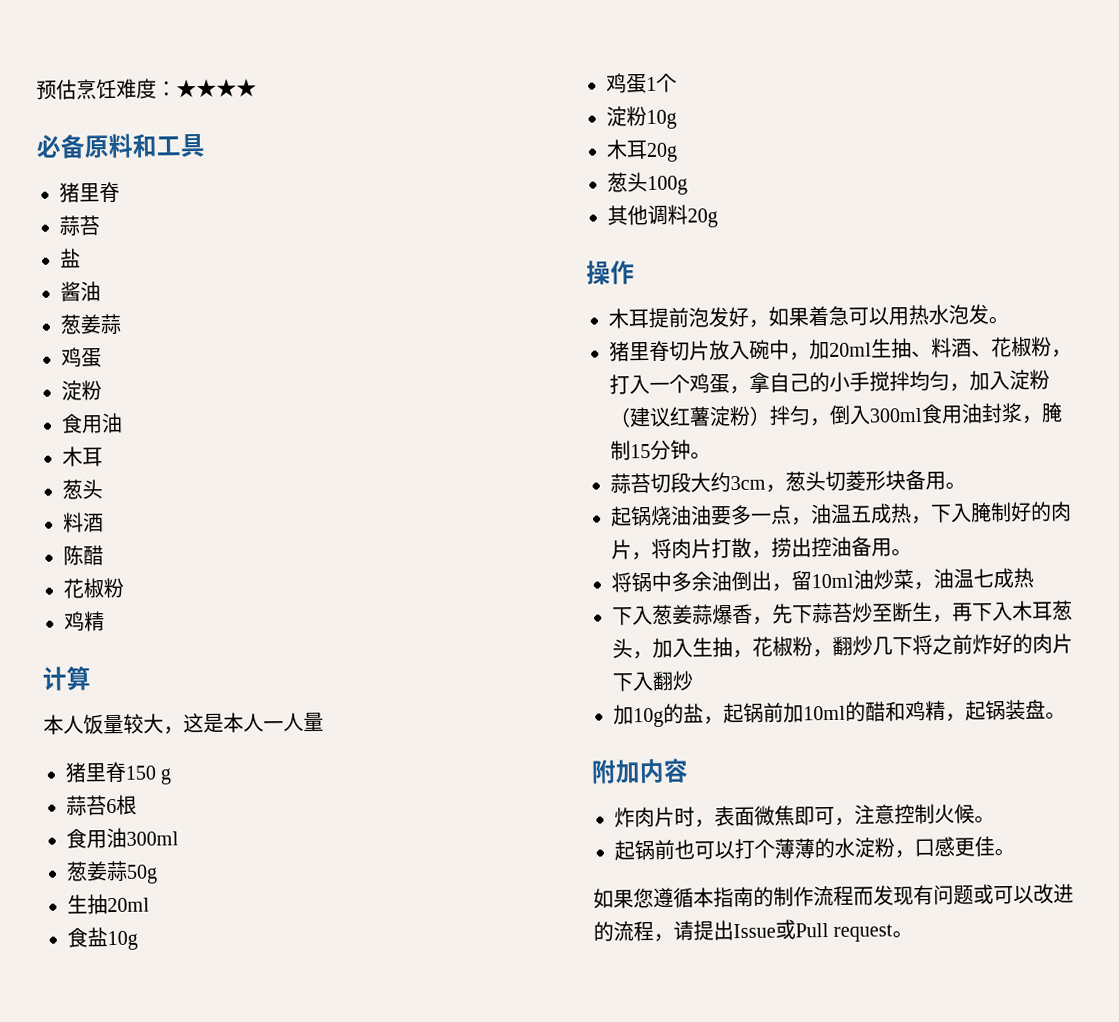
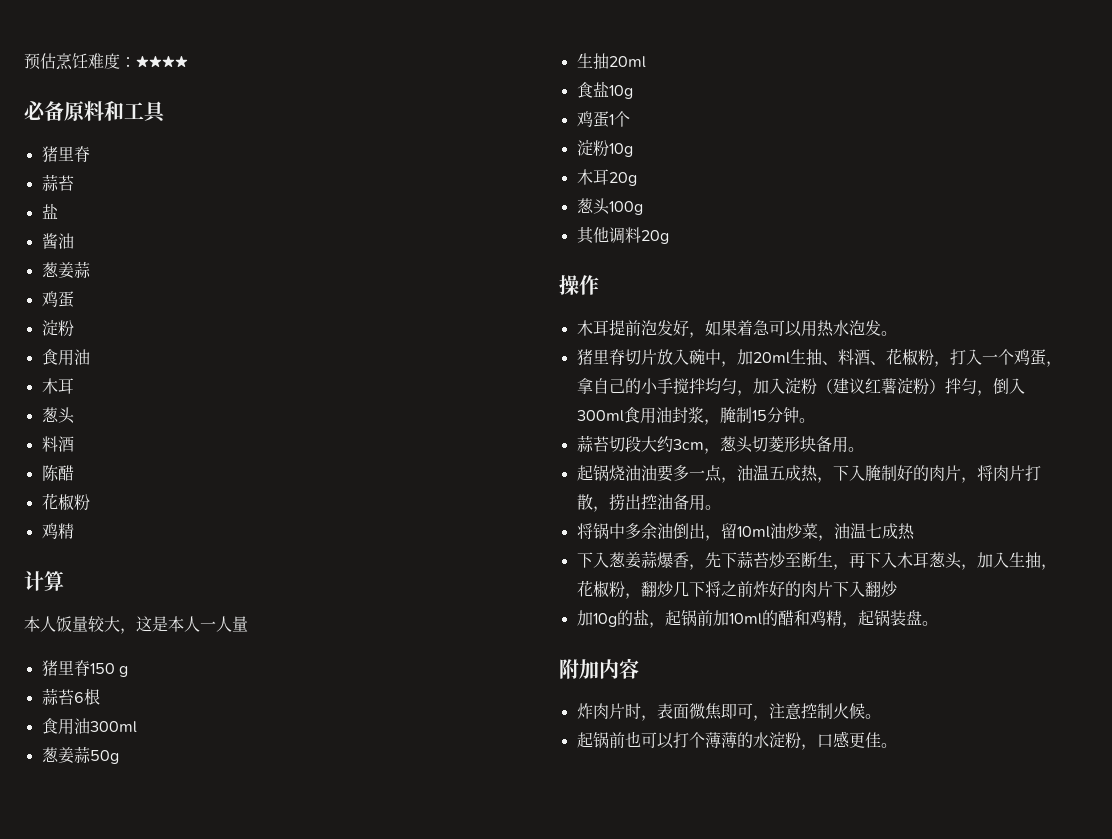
[593,883,1074,909] [593,919,914,942] // 如果您遵循本指南的制作流程而发现有问题或可以改进的流程，请提出Issue或Pull request。 -> (897, 745) none

